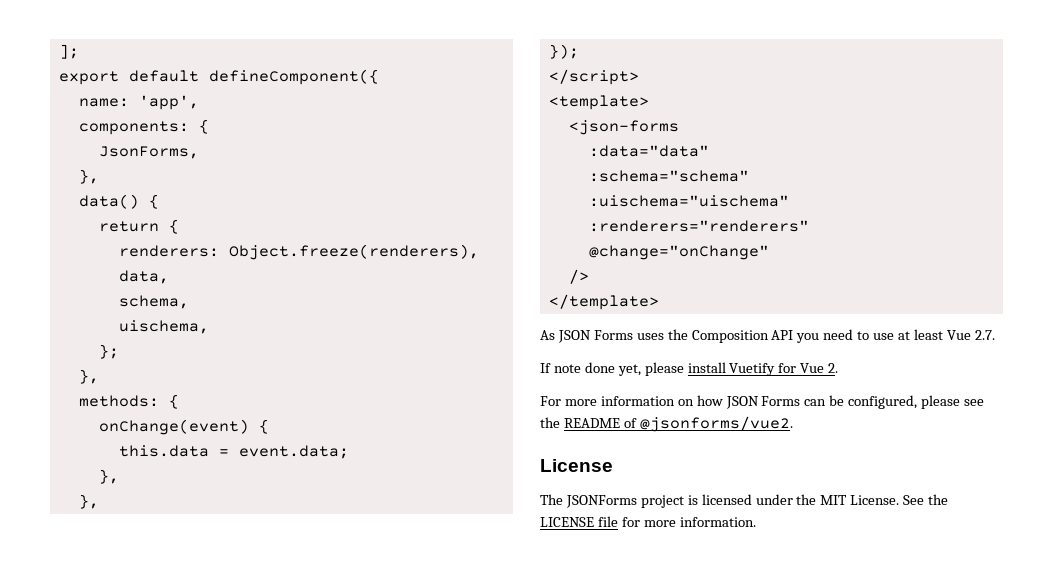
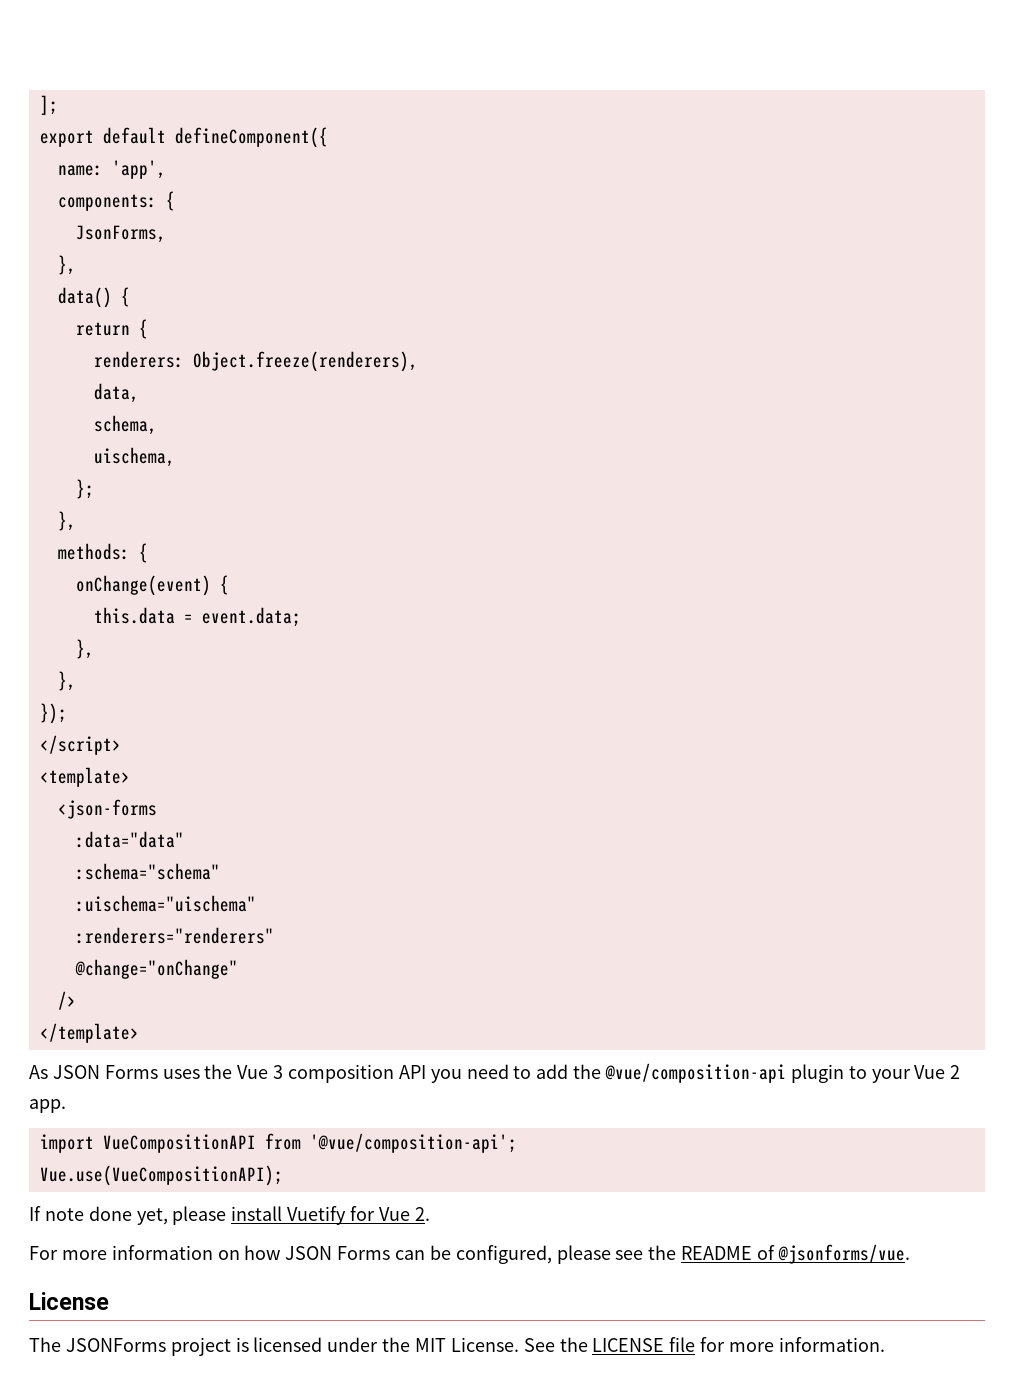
[691,330,769,343] Composition -> [237,1064,395,1083] Vue 3 composition
[873,329,995,340] use at least Vue 2.7. -> [536,1063,961,1083] [29,1099,66,1113] [39,1133,517,1153] [39,1165,283,1186] add the @vue/composition-api plugin to your Vue 2 app. // import VueCompositionAPI from '@vue/composition-api'; // Vue.use(VueCompositionAPI);
[639,416,793,432] @jsonforms/vue2. -> [777,1244,910,1264] @jsonforms/vue.

